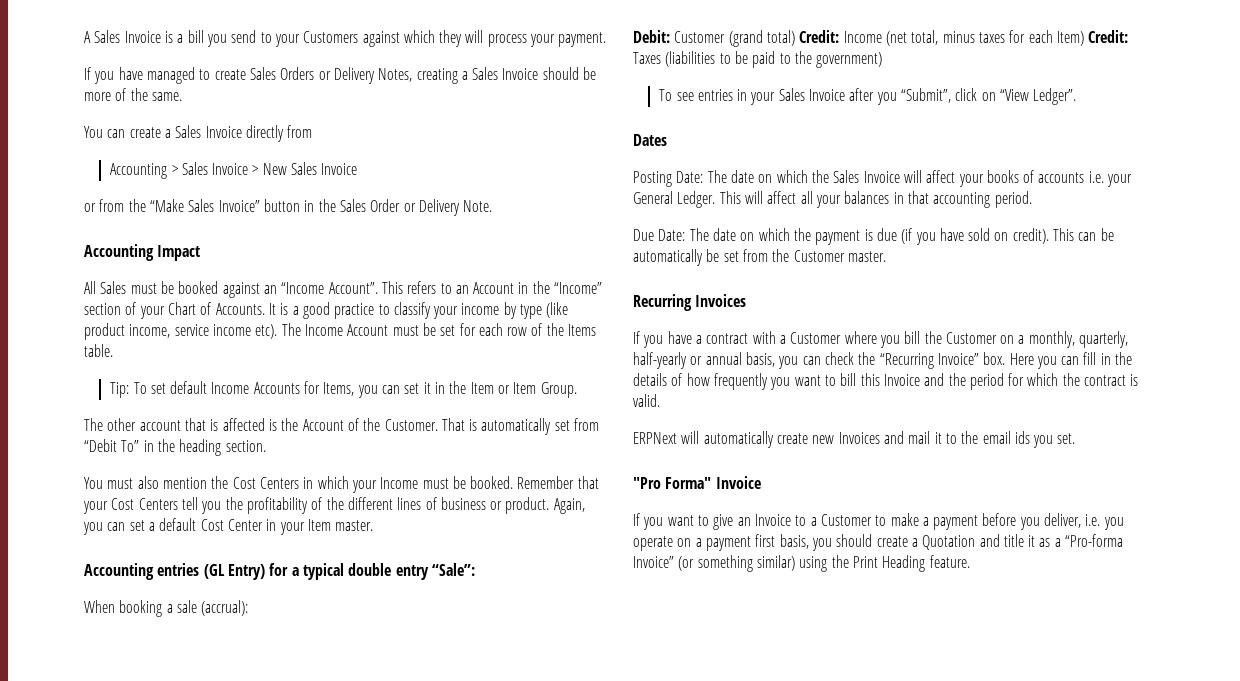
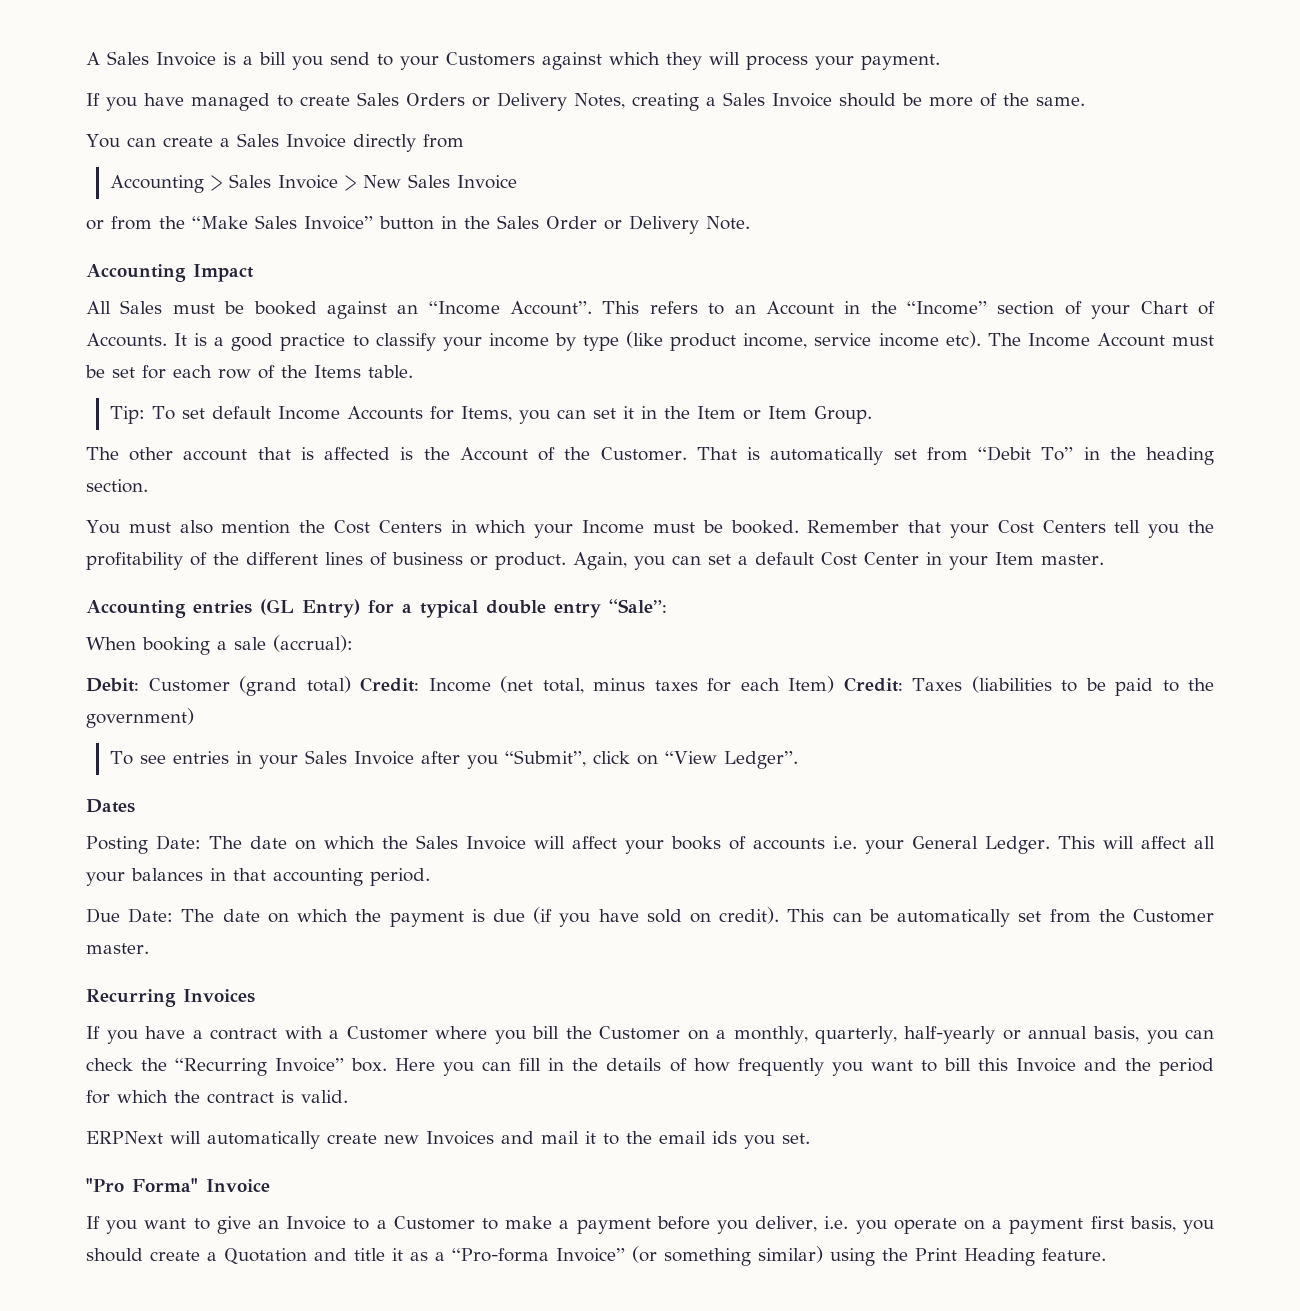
[706,249,720,262] be -> (1011, 918) none

